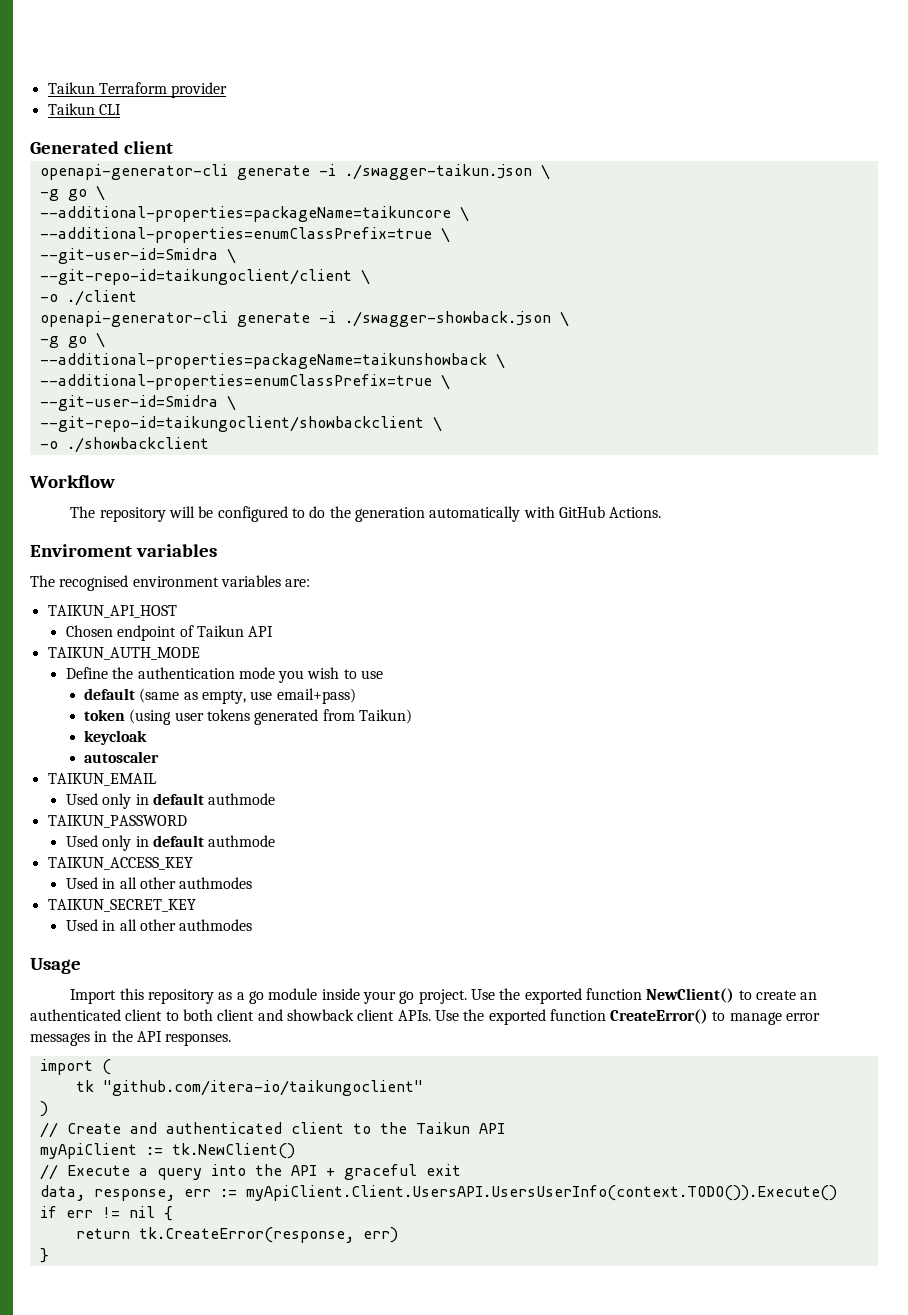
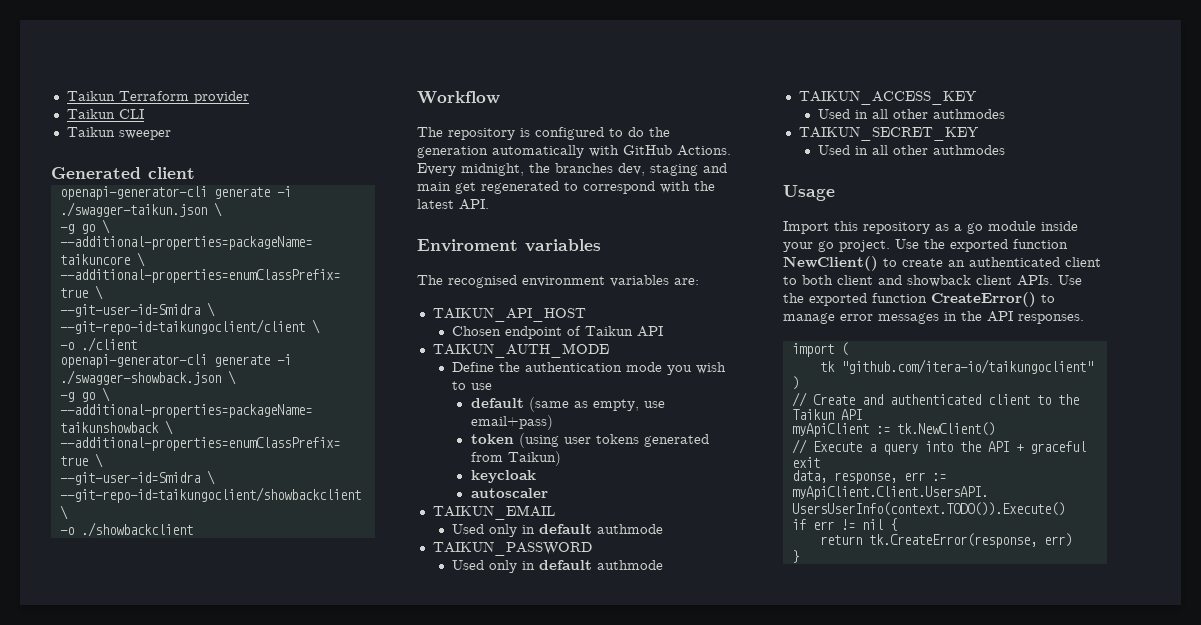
(121, 109) none -> [66,127,171,140] // Taikun sweeper
[169,506,214,518] will be -> [520,128,530,137] is
(662, 512) none -> [417,163,727,176] [417,181,715,194] [417,199,489,210] Every midnight, the branches dev, staging and main get regenerated to correspond with the latest API.

